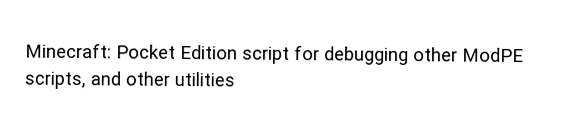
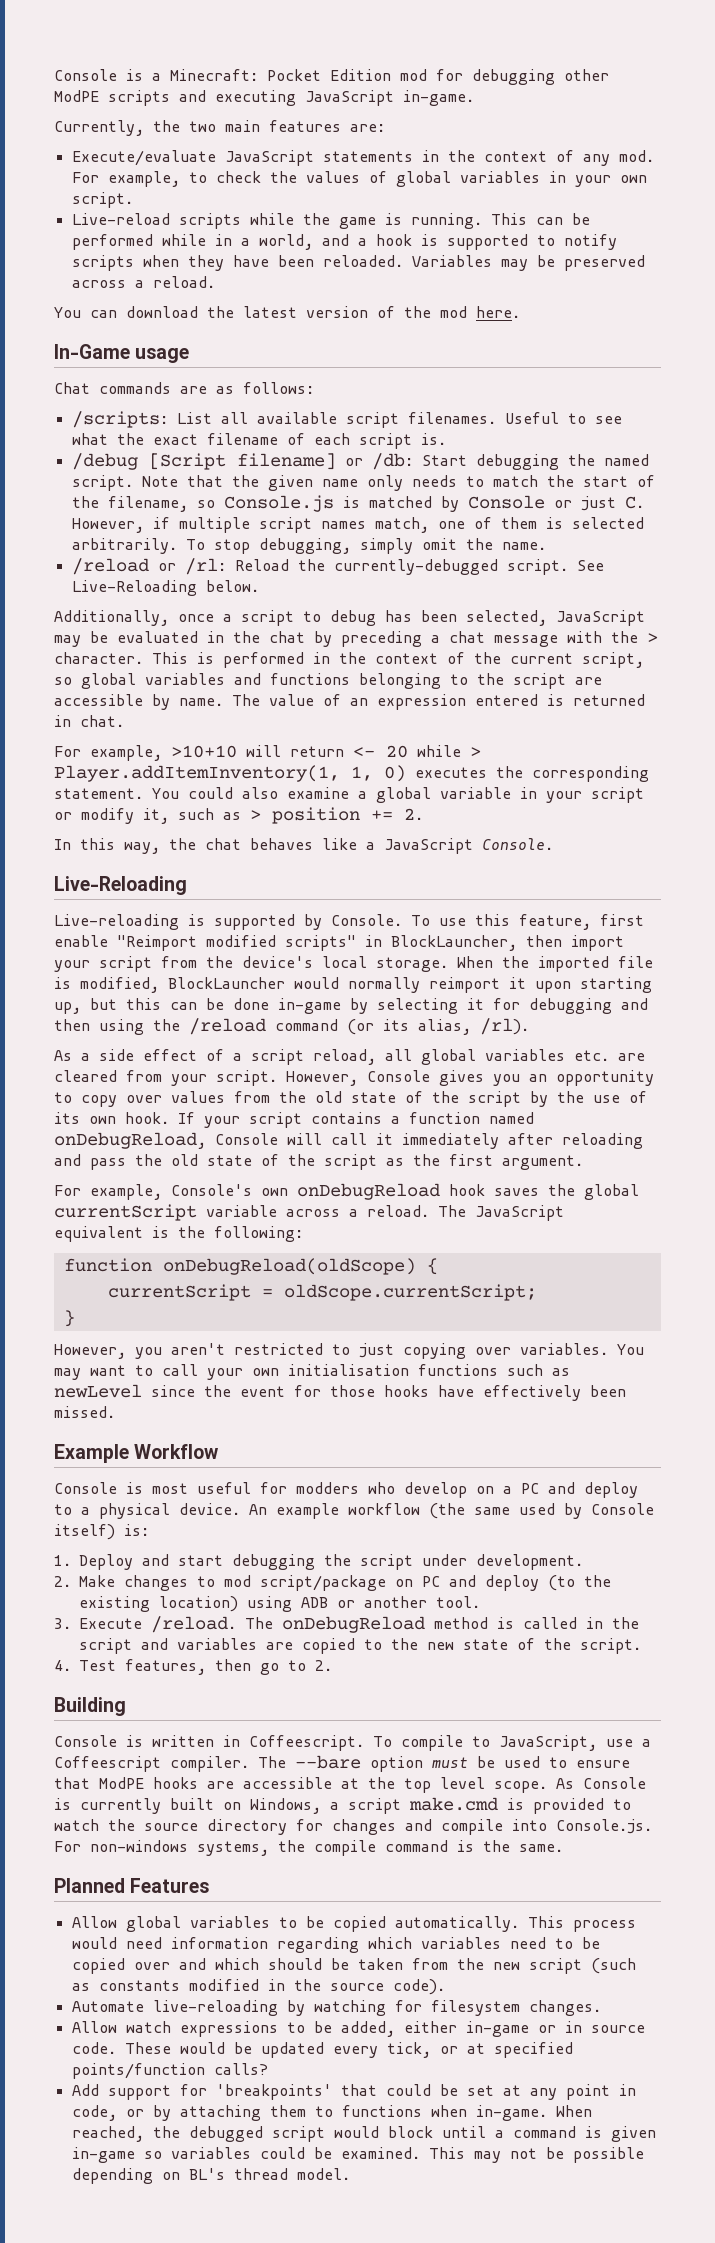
(25, 50) none -> [54,69,161,81] Console is a
[242,46,290,64] script -> [400,69,427,81] mod
[24,71,235,90] scripts, and other utilities -> [108,90,474,106] [54,120,385,136] [71,150,654,166] [71,171,647,187] [71,192,133,208] [71,213,590,229] [71,234,617,250] [71,255,645,271] [71,276,215,288] [54,306,520,318] [54,344,190,363] [54,382,314,394] [71,411,622,428] [71,433,446,449] [71,453,649,470] [71,475,655,491] [71,495,644,512] [71,517,644,533] [71,538,546,554] [71,558,604,575] [71,580,259,596] [54,610,645,626] [54,631,658,647] [54,652,644,668] [54,673,602,689] [54,694,645,710] [54,715,124,727] [54,745,481,761] [54,765,649,782] [54,787,644,803] [54,807,423,824] [54,838,553,854] [54,876,187,895] [54,914,644,930] [54,935,624,951] [54,956,653,972] [54,977,652,993] [54,998,648,1014] [54,1018,529,1035] [54,1049,645,1065] [54,1070,654,1086] [54,1091,647,1107] [54,1112,534,1128] [54,1132,643,1149] [54,1154,583,1170] [54,1183,639,1200] [54,1204,564,1221] [54,1226,303,1242] [63,1258,438,1275] [107,1284,537,1301] [63,1310,75,1327] [54,1343,644,1359] [54,1364,570,1380] [54,1384,626,1401] [54,1406,115,1418] [54,1444,219,1463] [54,1482,638,1498] [54,1503,654,1519] [54,1524,149,1540] [54,1554,583,1570] [54,1575,611,1591] [79,1596,480,1612] [54,1616,639,1633] [79,1638,641,1654] [54,1659,332,1675] [54,1697,126,1716] [54,1735,651,1751] [54,1755,630,1772] [54,1777,646,1793] [54,1797,631,1814] [54,1819,652,1835] [54,1840,563,1856] [54,1878,210,1893] [71,1916,636,1932] [71,1937,600,1953] [71,1958,636,1974] [71,1979,445,1995] [71,2000,601,2016] [71,2021,645,2037] [71,2042,573,2058] [71,2063,268,2079] [71,2084,636,2100] [71,2105,592,2121] [71,2126,656,2142] [71,2147,644,2163] [71,2168,350,2184] scripts and executing JavaScript in-game. // Currently, the two main features are: // Execute/evaluate JavaScript statements in the context of any mod. For example, to check the values of global variables in your own script. // Live-reload scripts while the game is running. This can be performed while in a world, and a hook is supported to notify scripts when they have been reloaded. Variables may be preserved across a reload. // You can download the latest version of the mod here. // In-Game usage // Chat commands are as follows: // /scripts: List all available script filenames. Useful to see what the exact filename of each script is. // /debug [Script filename] or /db: Start debugging the named script. Note that the given name only needs to match the start of the filename, so Console.js is matched by Console or just C. However, if multiple script names match, one of them is selected arbitrarily. To stop debugging, simply omit the name. // /reload or /rl: Reload the currently-debugged script. See Live-Reloading below. // Additionally, once a script to debug has been selected, JavaScript may be evaluated in the chat by preceding a chat message with the > character. This is performed in the context of the current script, so global variables and functions belonging to the script are accessible by name. The value of an expression entered is returned in chat. // For example, >10+10 will return <- 20 while > Player.addItemInventory(1, 1, 0) executes the corresponding statement. You could also examine a global variable in your script or modify it, such as > position += 2. // In this way, the chat behaves like a JavaScript Console. // Live-Reloading // Live-reloading is supported by Console. To use this feature, first enable "Reimport modified scripts" in BlockLauncher, then import your script from the device's local storage. When the imported file is modified, BlockLauncher would normally reimport it upon starting up, but this can be done in-game by selecting it for debugging and then using the /reload command (or its alias, /rl). // As a side effect of a script reload, all global variables etc. are cleared from your script. However, Console gives you an opportunity to copy over values from the old state of the script by the use of its own hook. If your script contains a function named onDebugReload, Console will call it immediately after reloading and pass the old state of the script as the first argument. // For example, Console's own onDebugReload hook saves the global currentScript variable across a reload. The JavaScript equivalent is the following: // function onDebugReload(oldScope) { // currentScript = oldScope.currentScript; // } // However, you aren't restricted to just copying over variables. You may want to call your own initialisation functions such as newLevel since the event for those hooks have effectively been missed. // Example Workflow // Console is most useful for modders who develop on a PC and deploy to a physical device. An example workflow (the same used by Console itself) is: // 1. Deploy and start debugging the script under development. // 2. Make changes to mod script/package on PC and deploy (to the existing location) using ADB or another tool. // 3. Execute /reload. The onDebugReload method is called in the script and variables are copied to the new state of the script. // 4. Test features, then go to 2. // Building // Console is written in Coffeescript. To compile to JavaScript, use a Coffeescript compiler. The --bare option must be used to ensure that ModPE hooks are accessible at the top level scope. As Console is currently built on Windows, a script make.cmd is provided to watch the source directory for changes and compile into Console.js. For non-windows systems, the compile command is the same. // Planned Features // Allow global variables to be copied automatically. This process would need information regarding which variables need to be copied over and which should be taken from the new script (such as constants modified in the source code). // Automate live-reloading by watching for filesystem changes. // Allow watch expressions to be added, either in-game or in source code. These would be updated every tick, or at specified points/function calls? // Add support for 'breakpoints' that could be set at any point in code, or by attaching them to functions when in-game. When reached, the debugged script would block until a command is given in-game so variables could be examined. This may not be possible depending on BL's thread model.

